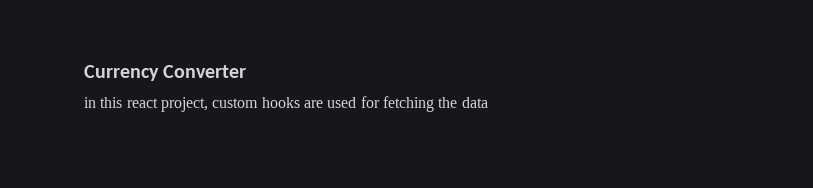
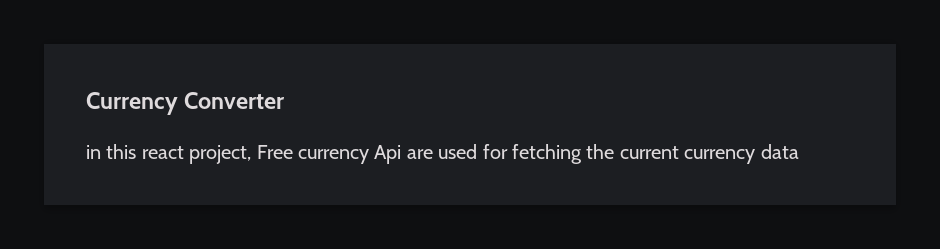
[212,97,300,108] custom hooks -> [256,145,402,164] Free currency Api
(458, 102) none -> [619,146,756,164] current currency

